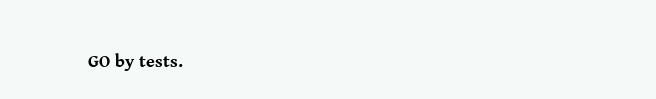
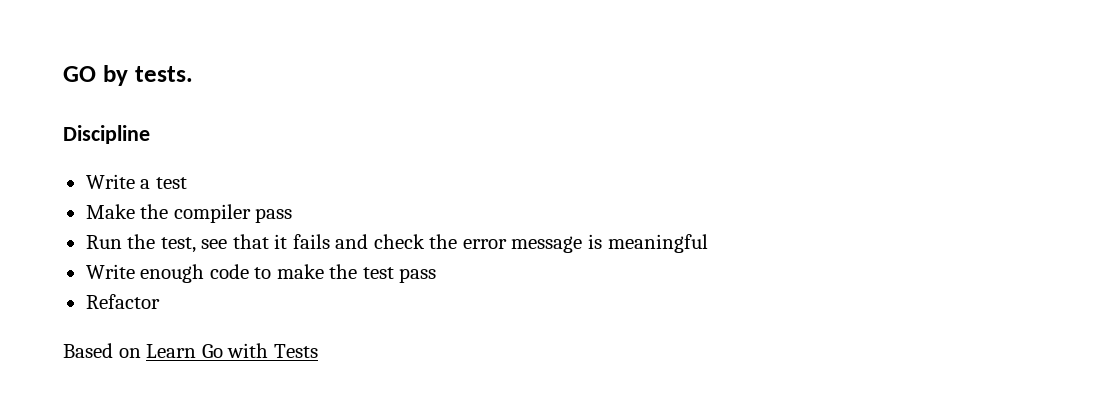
(183, 61) none -> [63,125,150,144] [85,174,187,189] [85,204,293,223] [85,234,708,253] [85,264,437,283] [85,294,160,309] [63,343,318,358] // Discipline // Write a test // Make the compiler pass // Run the test, see that it fails and check the error message is meaningful // Write enough code to make the test pass // Refactor // Based on Learn Go with Tests

